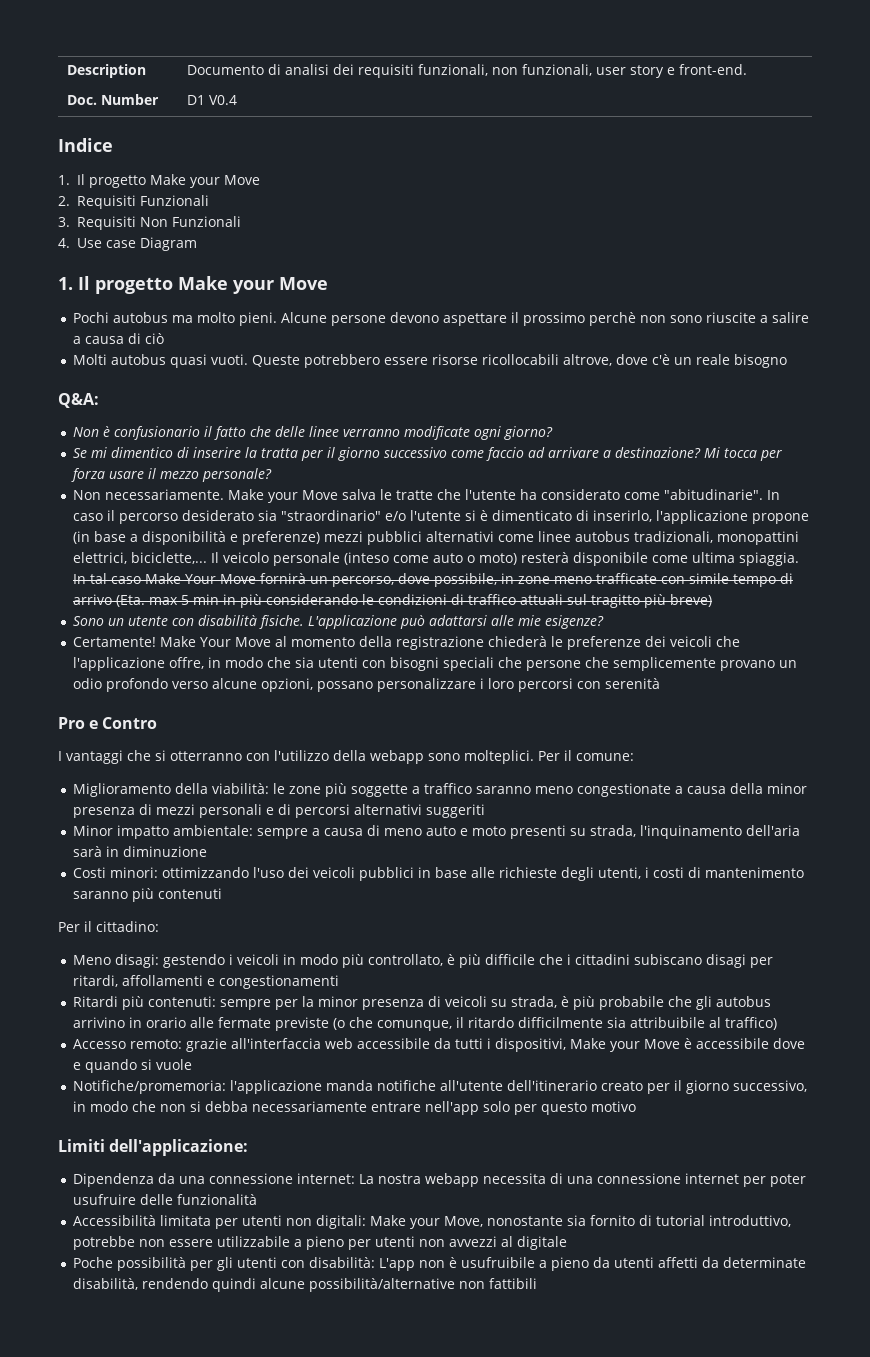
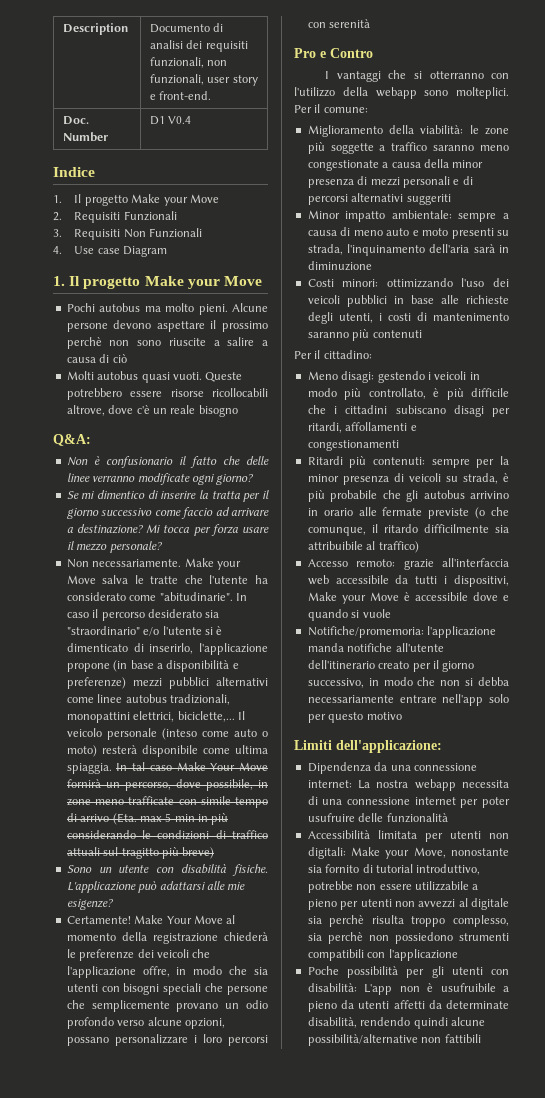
(567, 1243) none -> [307,915,509,927] [307,932,509,944] [307,949,458,961] sia perchè risulta troppo complesso, sia perchè non possiedono strumenti compatibili con l'applicazione

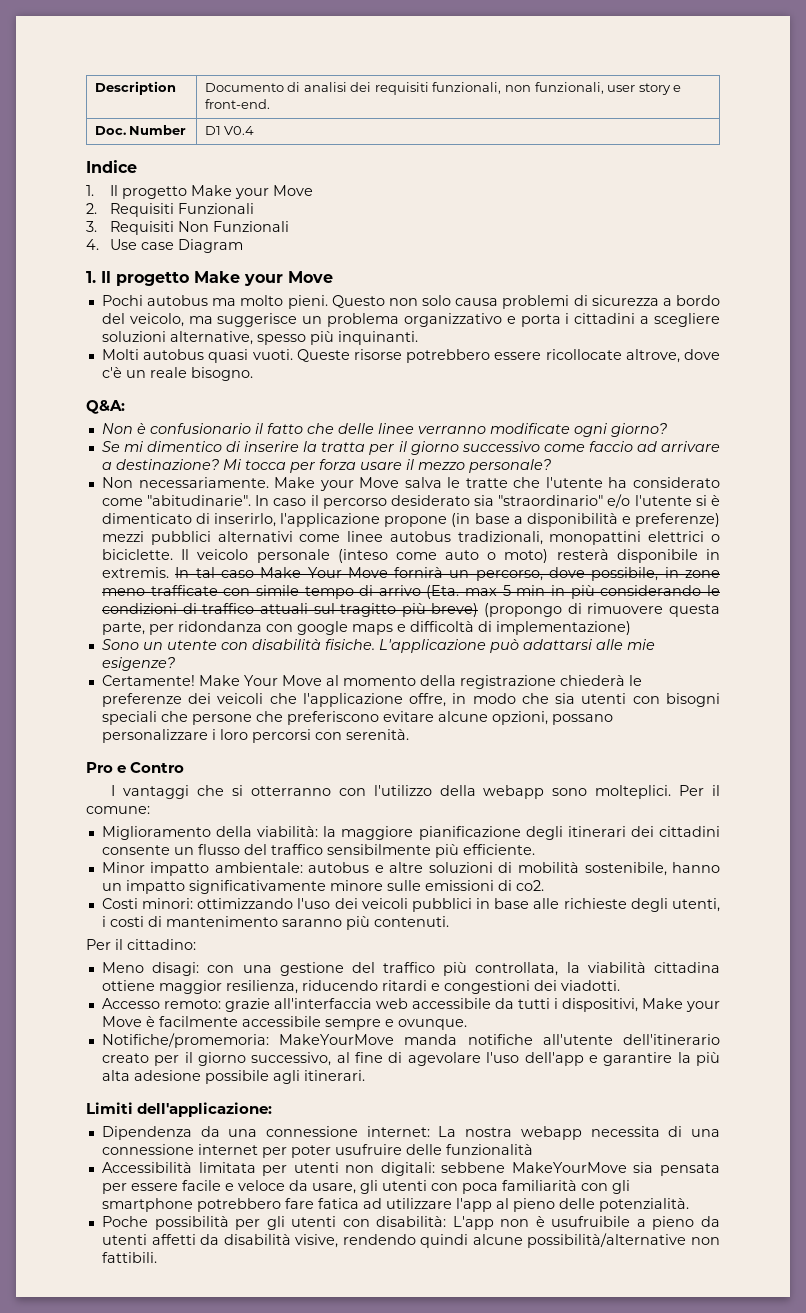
[232,303,268,312] [66,320,268,332] [66,337,268,349] [66,354,127,363] Alcune persone devono aspettare il prossimo perchè non sono riuscite a salire a causa di ciò -> [331,295,720,309] [101,313,720,327] [101,331,418,345] Questo non solo causa problemi di sicurezza a bordo del veicolo, ma suggerisce un problema organizzativo e porta i cittadini a scegliere soluzioni alternative, spesso più inquinanti.
(243, 377) none -> [353,349,402,360] risorse
[170,388,268,397] risorse ricollocabili -> [545,349,622,360] ricollocate
[198,405,238,417] bisogno -> [190,367,253,381] bisogno.
[133,711,235,722] elettrici, biciclette,... -> [648,531,720,542] [101,549,173,560] elettrici o biciclette.
[202,745,268,754] [66,763,112,774] come ultima spiaggia. -> [705,549,720,560] [101,567,169,578] in extremis.
(215, 853) none -> [484,603,720,617] [101,621,631,635] (propongo di rimuovere questa parte, per ridondanza con google maps e difficoltà di implementazione)
[91,1000,268,1012] [66,1017,145,1029] semplicemente provano un odio profondo verso -> [286,711,434,725] preferiscono evitare
[329,19,371,28] serenità -> [345,729,409,740] serenità.
[469,125,509,135] [307,142,509,154] [307,159,484,171] [307,176,473,188] [307,193,451,205] [307,210,509,222] [307,227,509,239] [307,244,509,256] [307,261,372,271] le zone più soggette a traffico saranno meno congestionate a causa della minor presenza di mezzi personali e di percorsi alternativi suggeriti // Minor impatto ambientale: sempre a causa di meno auto e moto presenti su strada, l'inquinamento dell'aria sarà in diminuzione -> [323,826,720,840] [101,844,535,858] [101,862,720,876] [101,880,544,894] la maggiore pianificazione degli itinerari dei cittadini consente un flusso del traffico sensibilmente più efficiente. // Minor impatto ambientale: autobus e altre soluzioni di mobilità sostenibile, hanno un impatto significativamente minore sulle emissioni di co2.
[372,330,422,338] contenuti -> [373,916,449,927] contenuti.
[377,371,480,383] [307,388,509,400] [307,405,510,417] [307,422,417,433] [307,440,399,451] [307,456,509,468] [307,473,509,485] [307,490,509,502] [307,507,509,519] [307,524,509,536] [307,541,419,553] gestendo i veicoli in modo più controllato, è più difficile che i cittadini subiscano disagi per ritardi, affollamenti e congestionamenti // Ritardi più contenuti: sempre per la minor presenza di veicoli su strada, è più probabile che gli autobus arrivino in orario alle fermate previste (o che comunque, il ritardo difficilmente sia attribuibile al traffico) -> [207,962,720,976] [101,980,620,994] con una gestione del traffico più controllata, la viabilità cittadina ottiene maggior resilienza, riducendo ritardi e congestioni dei viadotti.
[414,592,509,601] [307,609,391,621] accessibile dove e quando si vuole -> [158,1016,467,1030] facilmente accessibile sempre e ovunque.
[427,626,497,638] l'applicazione -> [279,1034,395,1045] MakeYourMove
[368,677,509,686] [307,694,509,706] [307,712,402,723] in modo che non si debba necessariamente entrare nell'app solo per questo motivo -> [336,1052,720,1066] [101,1070,365,1084] al fine di agevolare l'uso dell'app e garantire la più alta adesione possibile agli itinerari.
[351,847,509,859] [307,864,481,875] [307,881,479,893] [307,898,509,910] [307,915,509,927] [307,932,509,944] [307,949,458,961] Make your Move, nonostante sia fornito di tutorial introduttivo, potrebbe non essere utilizzabile a pieno per utenti non avvezzi al digitale sia perchè risulta troppo complesso, sia perchè non possiedono strumenti compatibili con l'applicazione -> [441,1162,721,1176] [101,1180,630,1194] [101,1198,689,1212] sebbene MakeYourMove sia pensata per essere facile e veloce da usare, gli utenti con poca familiarità con gli smartphone potrebbero fare fatica ad utilizzare l'app al pieno delle potenzialità.
[446,1000,509,1009] [307,1017,357,1028] determinate disabilità, -> [223,1234,339,1248] disabilità visive,
[444,1034,481,1043] fattibili -> [101,1252,157,1263] fattibili.

